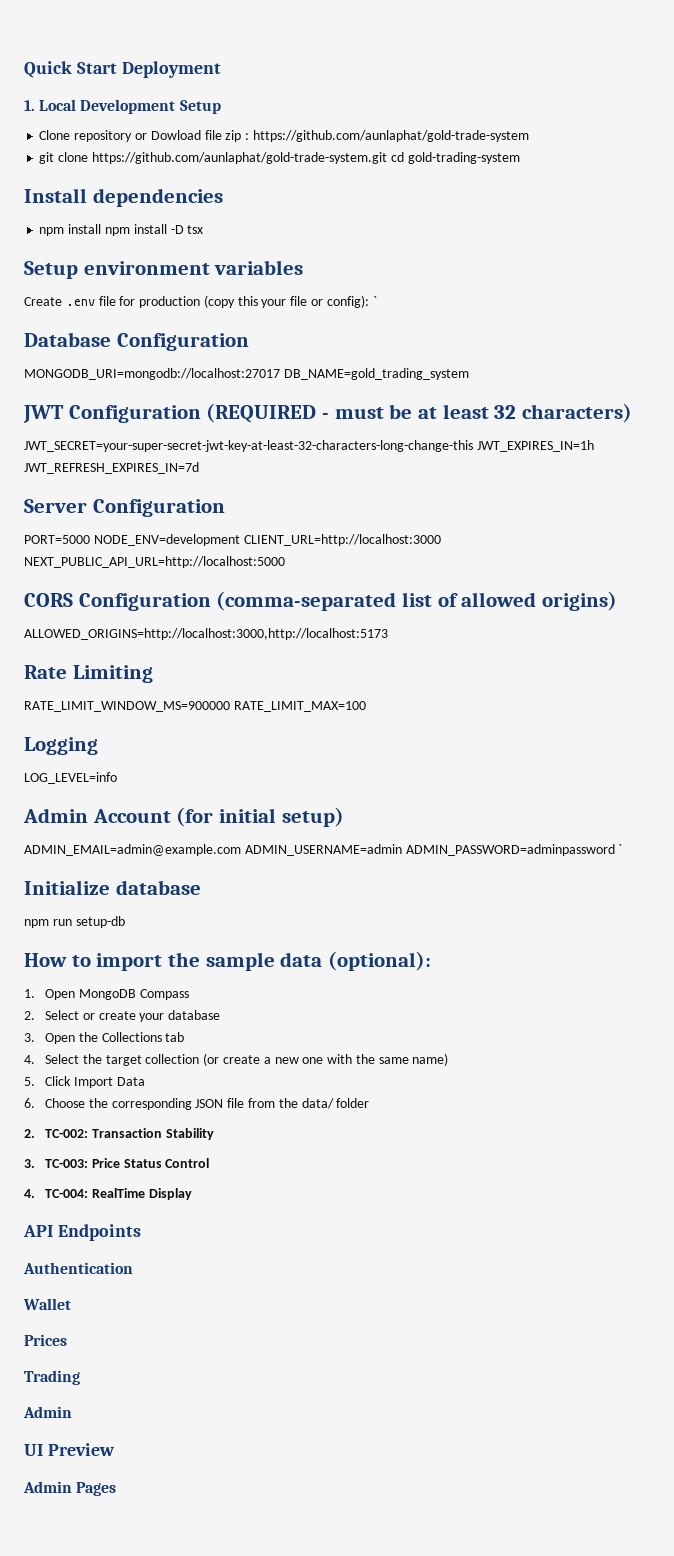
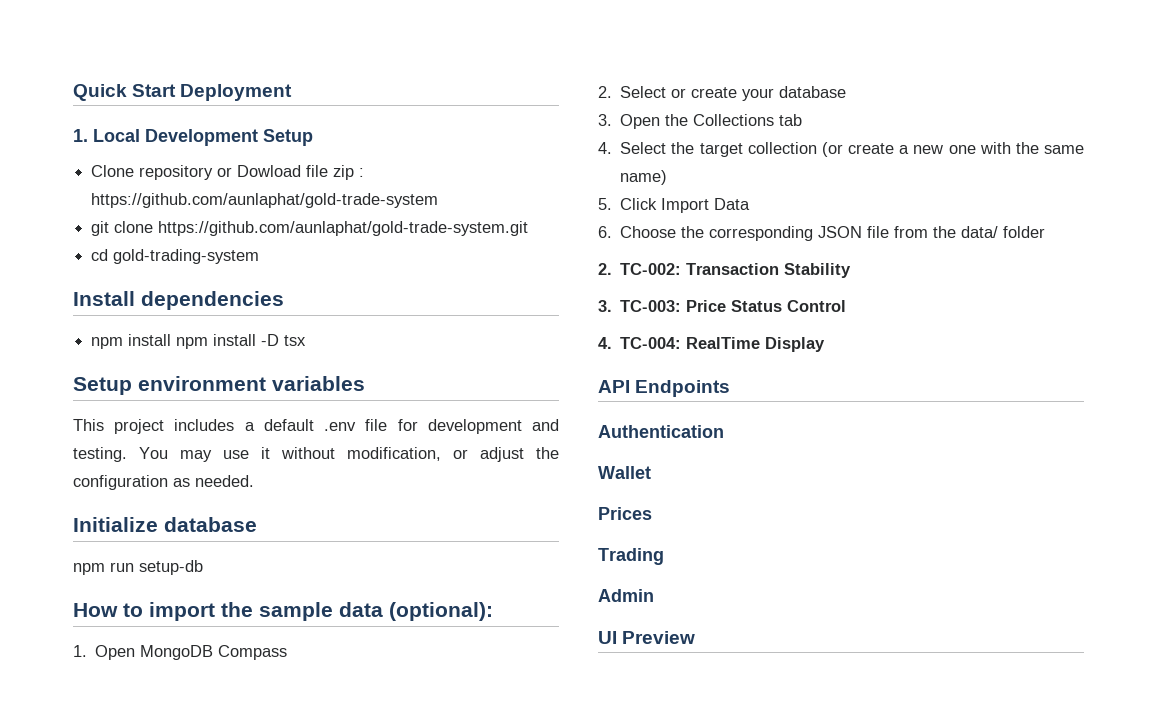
(387, 158) none -> (529, 228) //
[24,295,377,308] [24,332,249,351] [24,368,469,380] [23,403,633,423] [24,440,594,452] [24,462,199,474] [24,499,225,517] [24,534,441,546] [24,556,285,568] [24,591,618,611] [24,628,388,640] [24,665,153,683] [24,701,366,712] [24,737,98,755] [24,772,117,784] [23,807,344,827] [24,844,623,856] Create .env file for production (copy this your file or config): ` // Database Configuration // MONGODB_URI=mongodb://localhost:27017 DB_NAME=gold_trading_system // JWT Configuration (REQUIRED - must be at least 32 characters) // JWT_SECRET=your-super-secret-jwt-key-at-least-32-characters-long-change-this JWT_EXPIRES_IN=1h JWT_REFRESH_EXPIRES_IN=7d // Server Configuration // PORT=5000 NODE_ENV=development CLIENT_URL=http://localhost:3000 NEXT_PUBLIC_API_URL=http://localhost:5000 // CORS Configuration (comma-separated list of allowed origins) // ALLOWED_ORIGINS=http://localhost:3000,http://localhost:5173 // Rate Limiting // RATE_LIMIT_WINDOW_MS=900000 RATE_LIMIT_MAX=100 // Logging // LOG_LEVEL=info // Admin Account (for initial setup) // ADMIN_EMAIL=admin@example.com ADMIN_USERNAME=admin ADMIN_PASSWORD=adminpassword ` -> [73,419,559,434] [73,447,559,462] [73,475,254,490] This project includes a default .env file for development and testing. You may use it without modification, or adjust the configuration as needed.
[23,1481,117,1496] // Admin Pages -> (696, 637) none

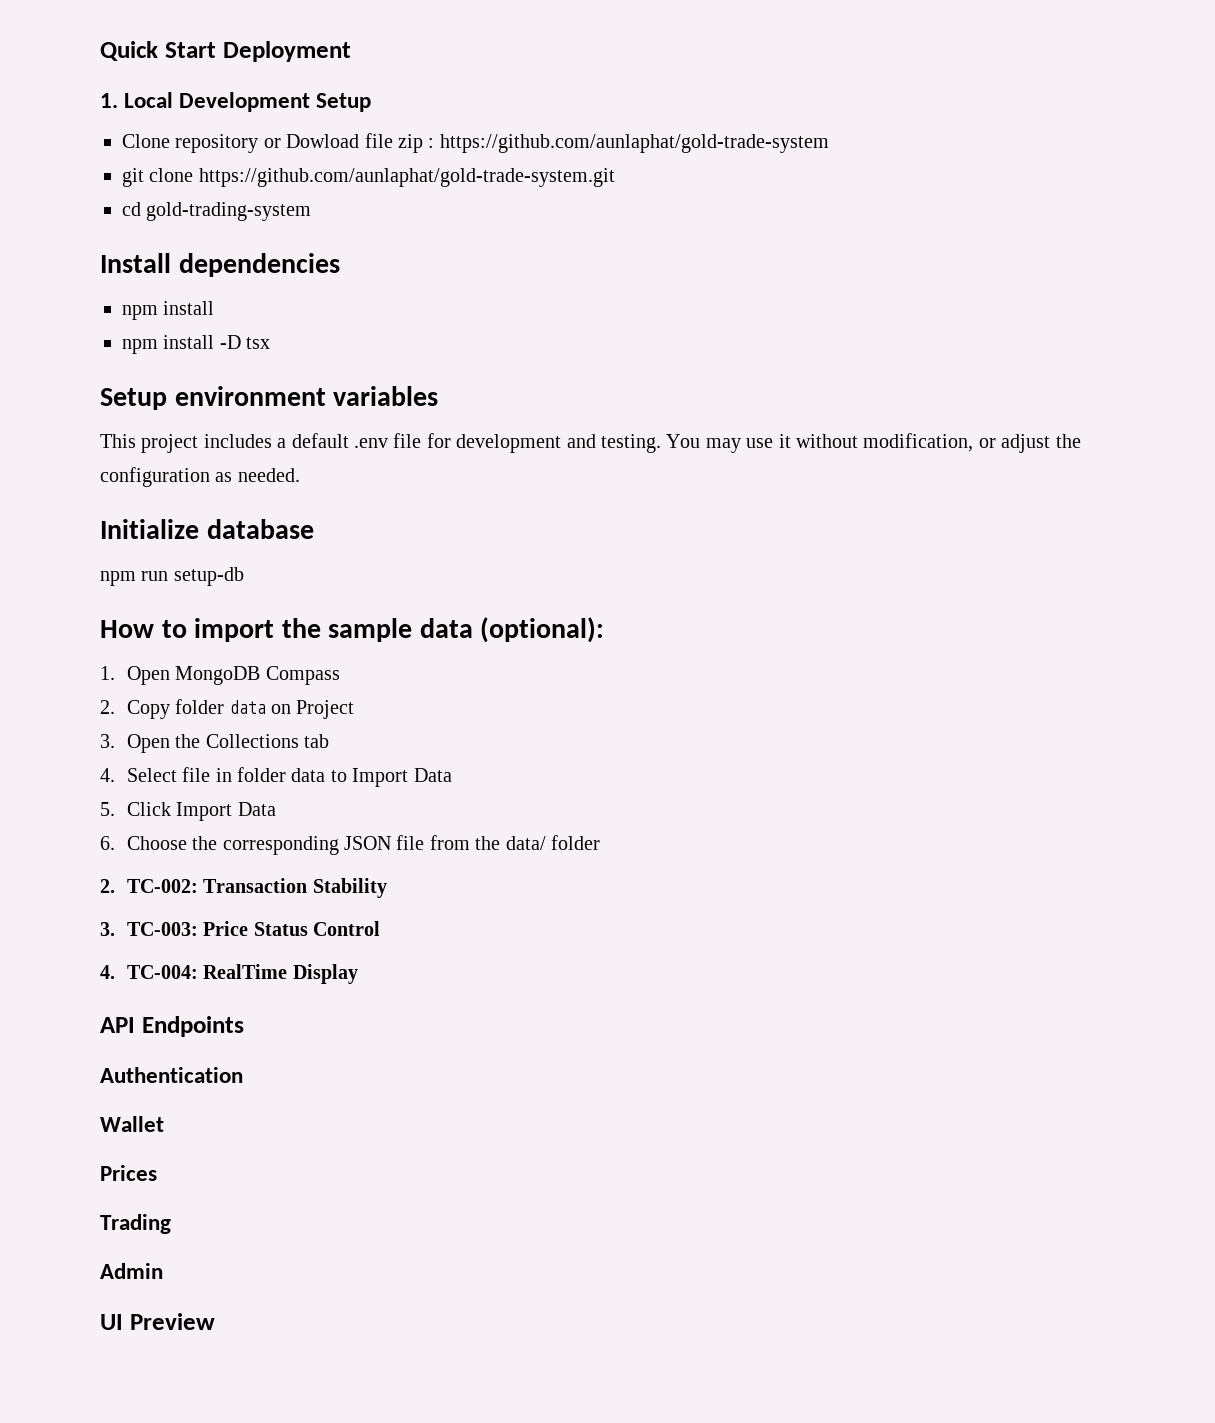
(172, 340) none -> (215, 308) //
[620,86,847,101] Select or create your database -> [126,699,355,719] Copy folder data on Project
[671,142,1084,157] [620,170,668,185] the target collection (or create a new one with the same name) -> [182,767,452,787] file in folder data to Import Data

